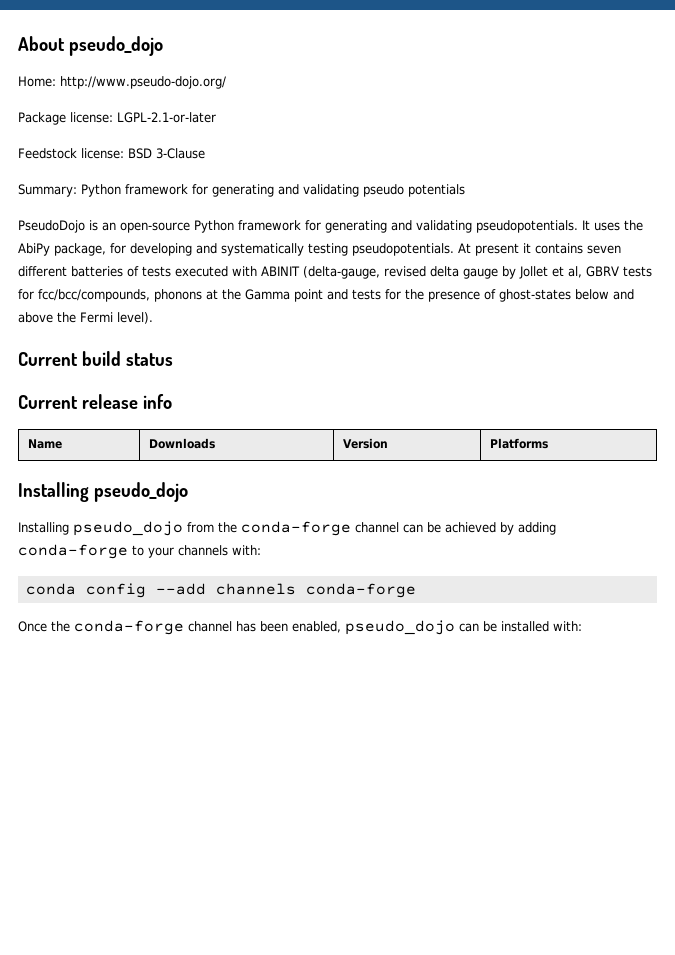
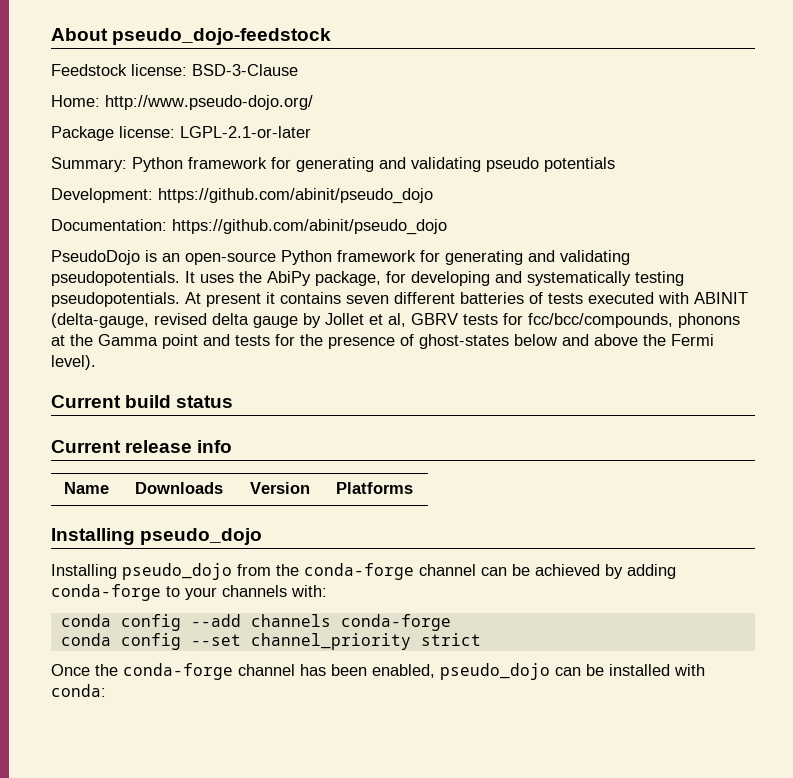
[68,36,163,56] pseudo_dojo -> [112,28,332,45] [51,64,298,76] pseudo_dojo-feedstock // Feedstock license: BSD-3-Clause
[18,148,205,159] // Feedstock license: BSD 3-Clause -> (311, 132) none
(465, 190) none -> [51,188,433,204] [51,219,447,235] // Development: https://github.com/abinit/pseudo_dojo // Documentation: https://github.com/abinit/pseudo_dojo
(416, 590) none -> [60,633,481,650] // conda config --set channel_priority strict
[553,621,582,631] with: -> [674,664,705,676] [51,684,106,697] with conda:

